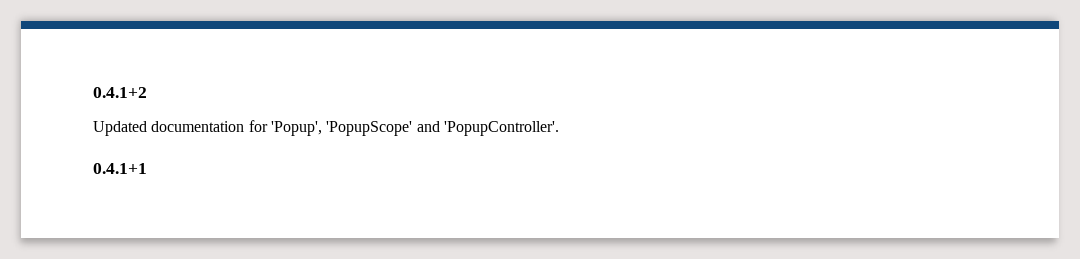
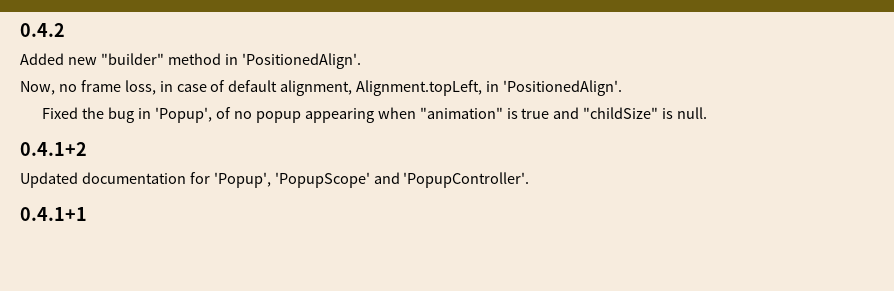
(93, 92) none -> [20,23,65,37] [20,53,361,69] [20,80,623,96] [42,107,708,123] 0.4.2 // Added new "builder" method in 'PositionedAlign'. // Now, no frame loss, in case of default alignment, Alignment.topLeft, in 'PositionedAlign'. // Fixed the bug in 'Popup', of no popup appearing when "animation" is true and "childSize" is null. //

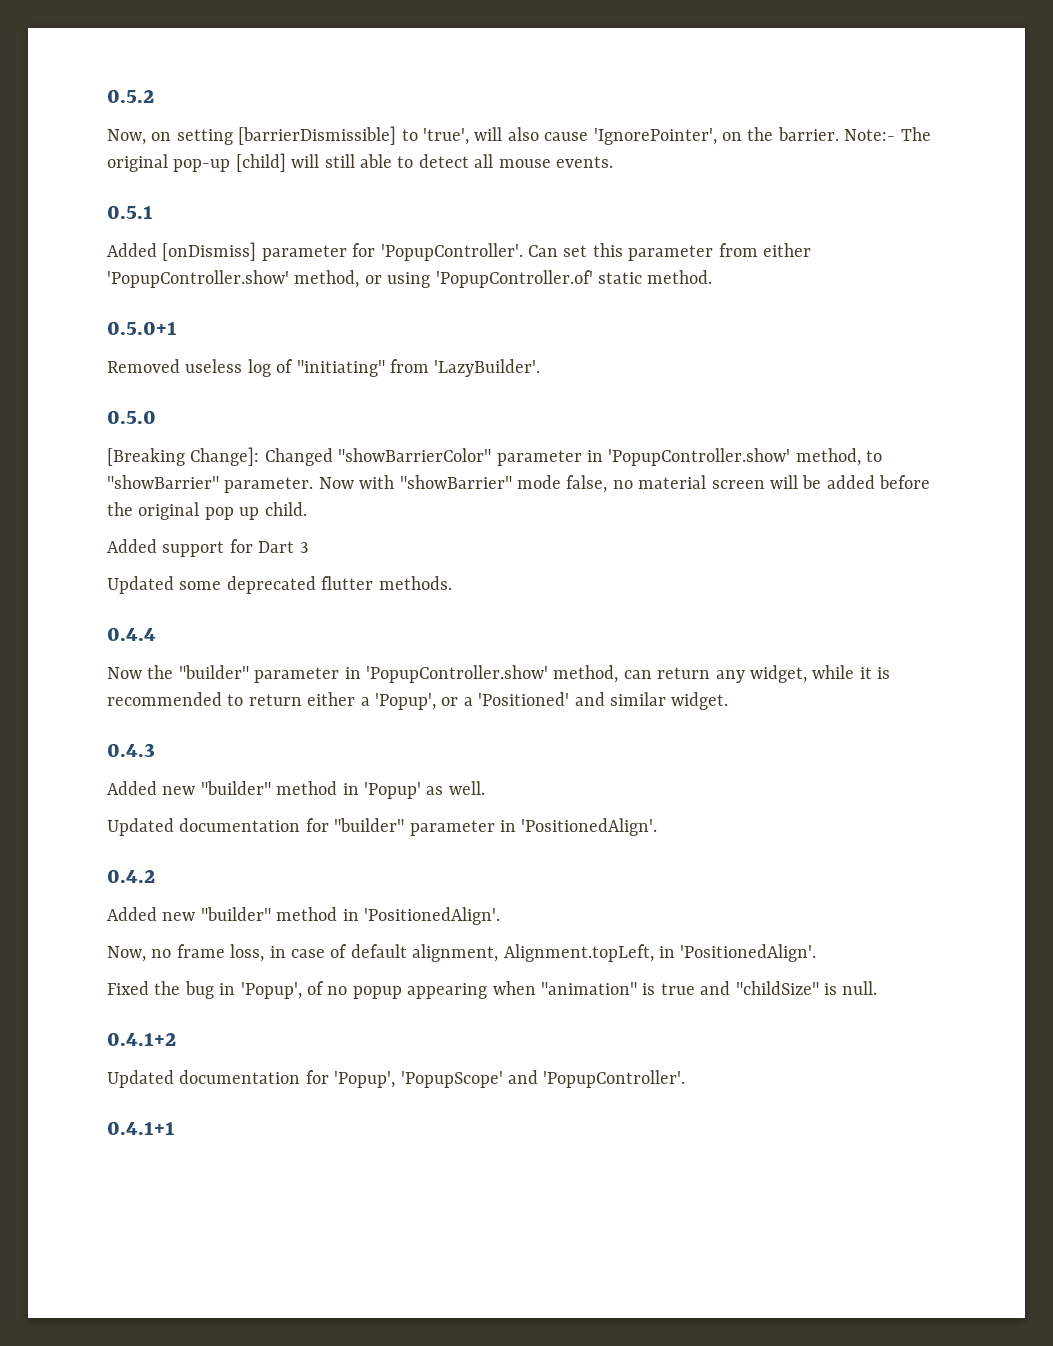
(20, 30) none -> [107,89,154,103] [107,126,931,145] [107,153,613,172] [107,205,153,219] [107,242,811,261] [107,270,713,288] [107,321,177,335] [107,359,541,377] [107,410,156,424] [107,447,883,466] [107,475,931,493] [107,502,307,520] [107,539,308,557] [107,576,452,594] [107,627,156,641] [107,665,891,683] [107,692,729,710] [107,743,155,757] [107,781,485,799] [107,818,658,836] 0.5.2 // Now, on setting [barrierDismissible] to 'true', will also cause 'IgnorePointer', on the barrier. Note:- The original pop-up [child] will still able to detect all mouse events. // 0.5.1 // Added [onDismiss] parameter for 'PopupController'. Can set this parameter from either 'PopupController.show' method, or using 'PopupController.of' static method. // 0.5.0+1 // Removed useless log of "initiating" from 'LazyBuilder'. // 0.5.0 // [Breaking Change]: Changed "showBarrierColor" parameter in 'PopupController.show' method, to "showBarrier" parameter. Now with "showBarrier" mode false, no material screen will be added before the original pop up child. // Added support for Dart 3 // Updated some deprecated flutter methods. // 0.4.4 // Now the "builder" parameter in 'PopupController.show' method, can return any widget, while it is recommended to return either a 'Popup', or a 'Positioned' and similar widget. // 0.4.3 // Added new "builder" method in 'Popup' as well. // Updated documentation for "builder" parameter in 'PositionedAlign'. //

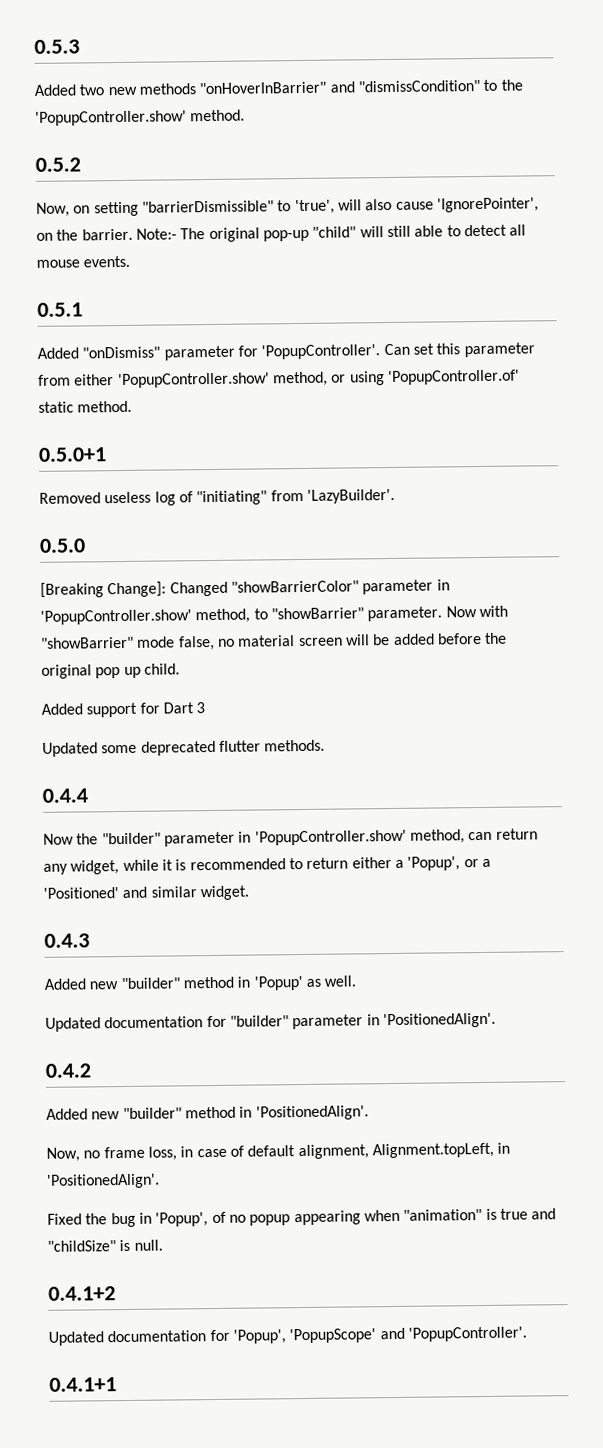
(107, 96) none -> [34,39,80,54] [34,79,523,96] [35,109,246,126] 0.5.3 // Added two new methods "onHoverInBarrier" and "dismissCondition" to the 'PopupController.show' method. //
[238,126,397,145] [barrierDismissible] -> [141,200,274,213] "barrierDismissible"
[235,153,286,172] [child] -> [312,226,357,238] "child"
[162,242,257,261] [onDismiss] -> [82,346,161,359] "onDismiss"

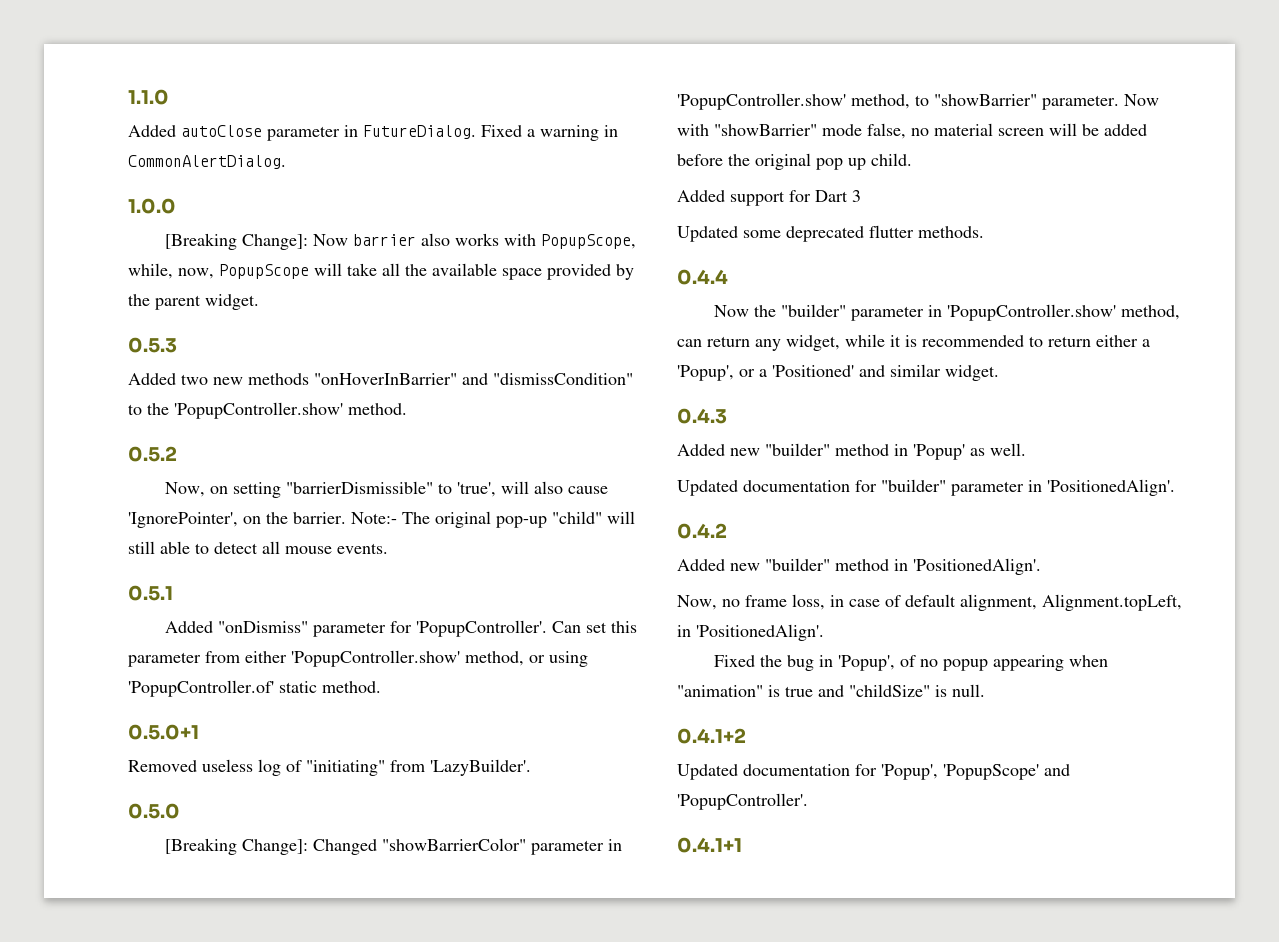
(34, 46) none -> [128,89,169,105] [128,125,618,141] [128,155,286,169] [128,198,176,214] [165,233,637,250] [128,263,634,280] [128,294,259,310] 1.1.0 // Added autoClose parameter in FutureDialog. Fixed a warning in CommonAlertDialog. // 1.0.0 // [Breaking Change]: Now barrier also works with PopupScope, while, now, PopupScope will take all the available space provided by the parent widget. //

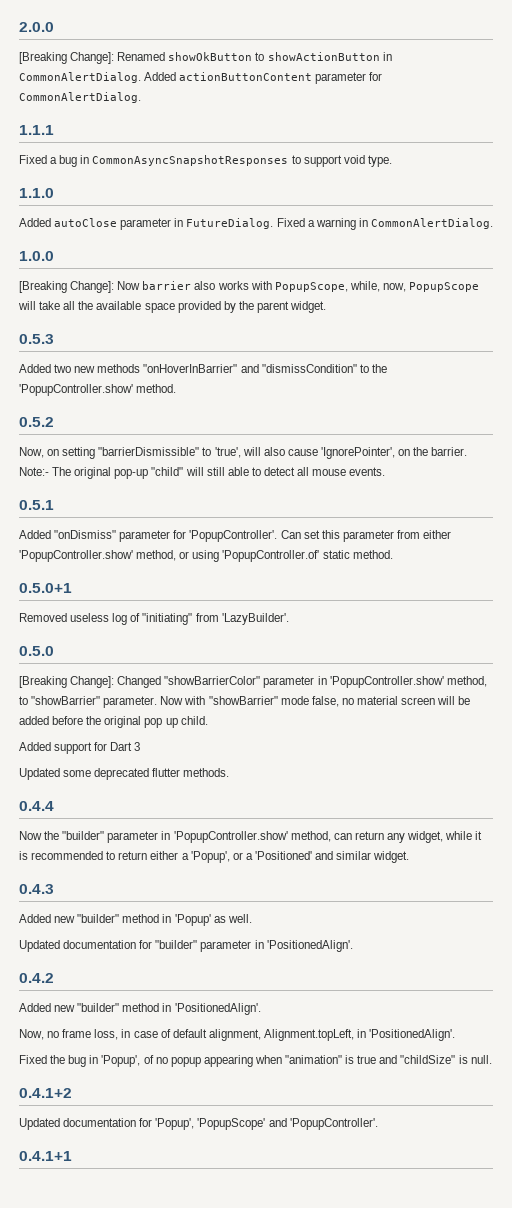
(128, 97) none -> [19,22,54,32] [19,52,392,64] [19,72,383,84] [19,92,141,103] [19,125,54,135] [19,155,392,167] 2.0.0 // [Breaking Change]: Renamed showOkButton to showActionButton in CommonAlertDialog. Added actionButtonContent parameter for CommonAlertDialog. // 1.1.1 // Fixed a bug in CommonAsyncSnapshotResponses to support void type. //

